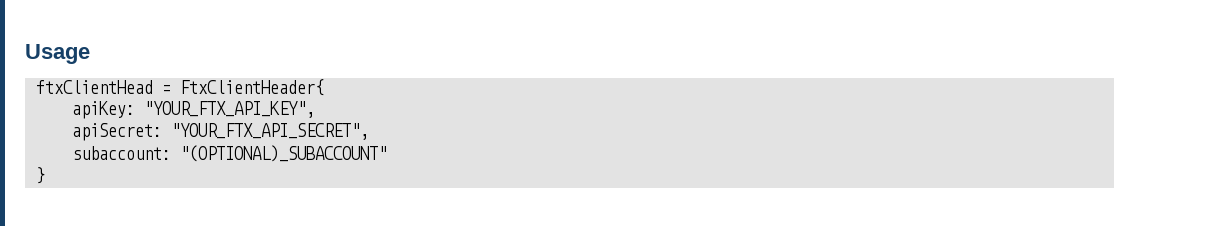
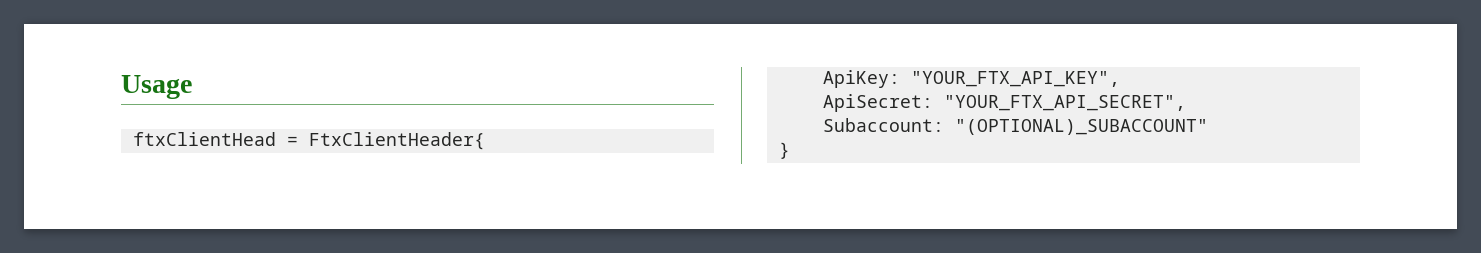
[72,101,136,119] apiKey: -> [823,70,900,88] ApiKey:
[72,123,163,141] apiSecret: -> [823,94,933,112] ApiSecret:
[72,146,172,160] subaccount: -> [823,118,944,132] Subaccount:

